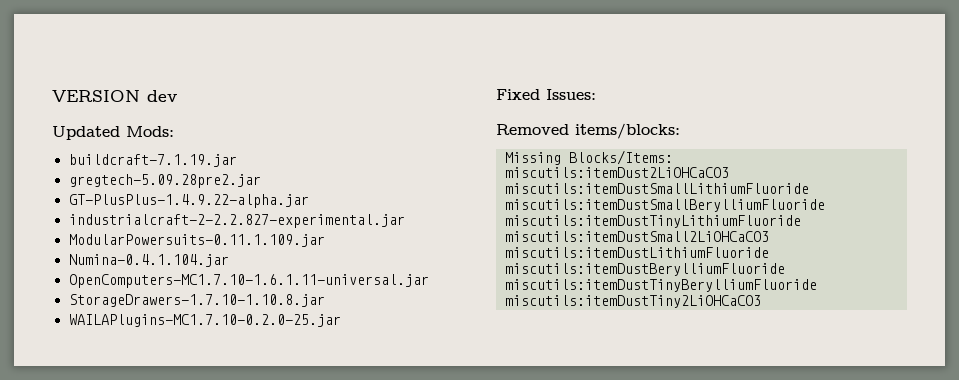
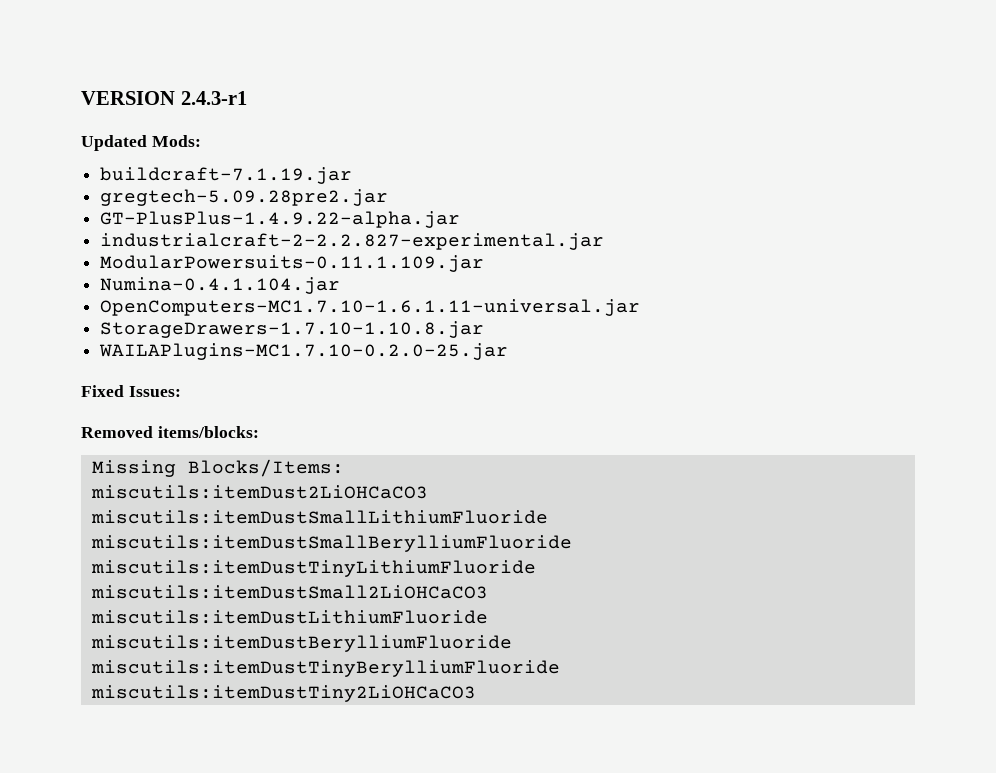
[147,90,177,102] dev -> [180,91,247,105] 2.4.3-r1

